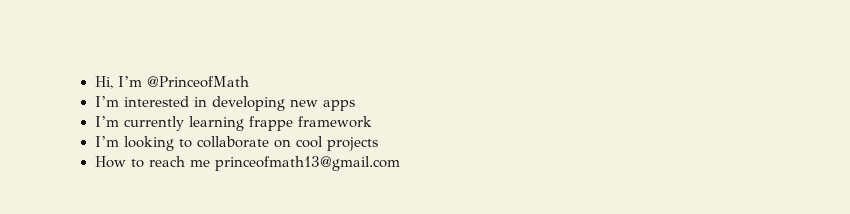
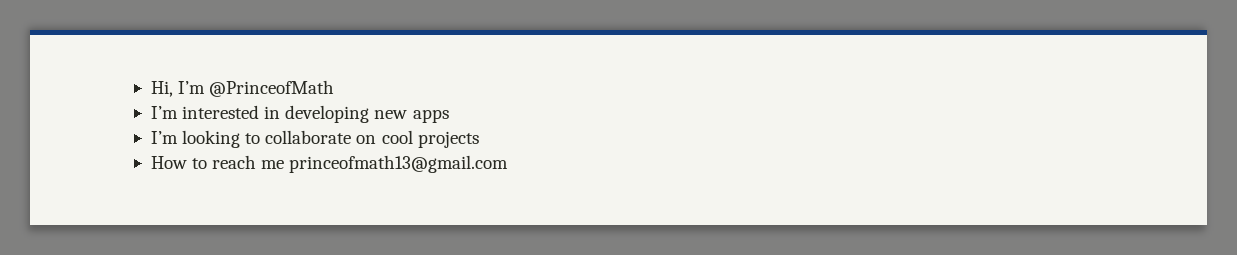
[94,116,372,131] // I’m currently learning frappe framework -> (449, 116) none

